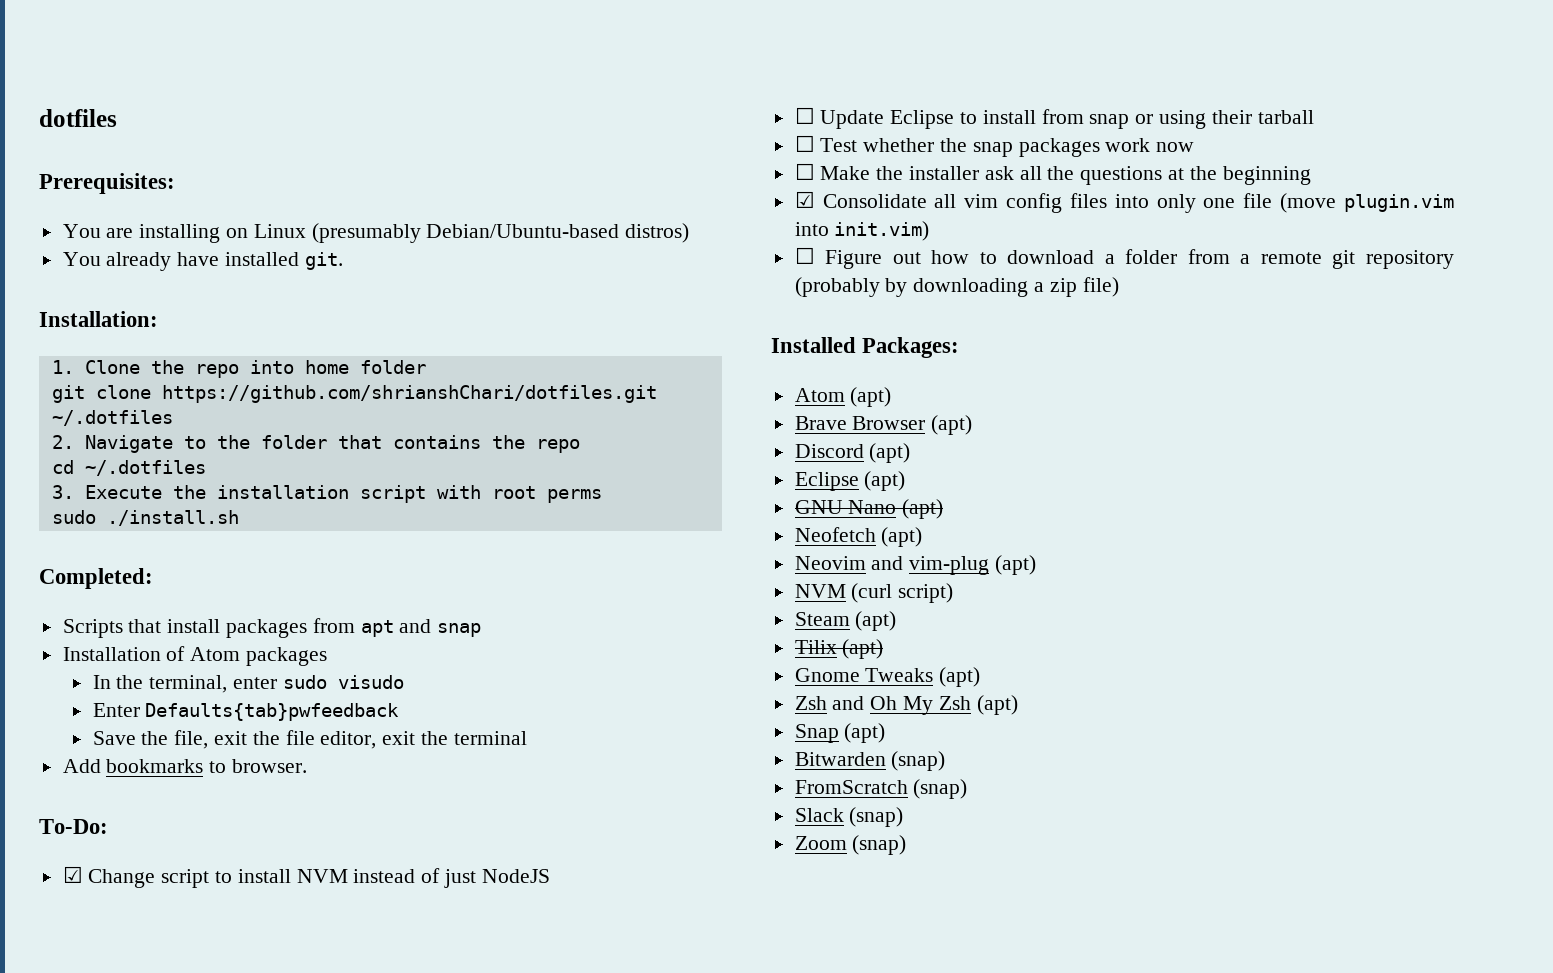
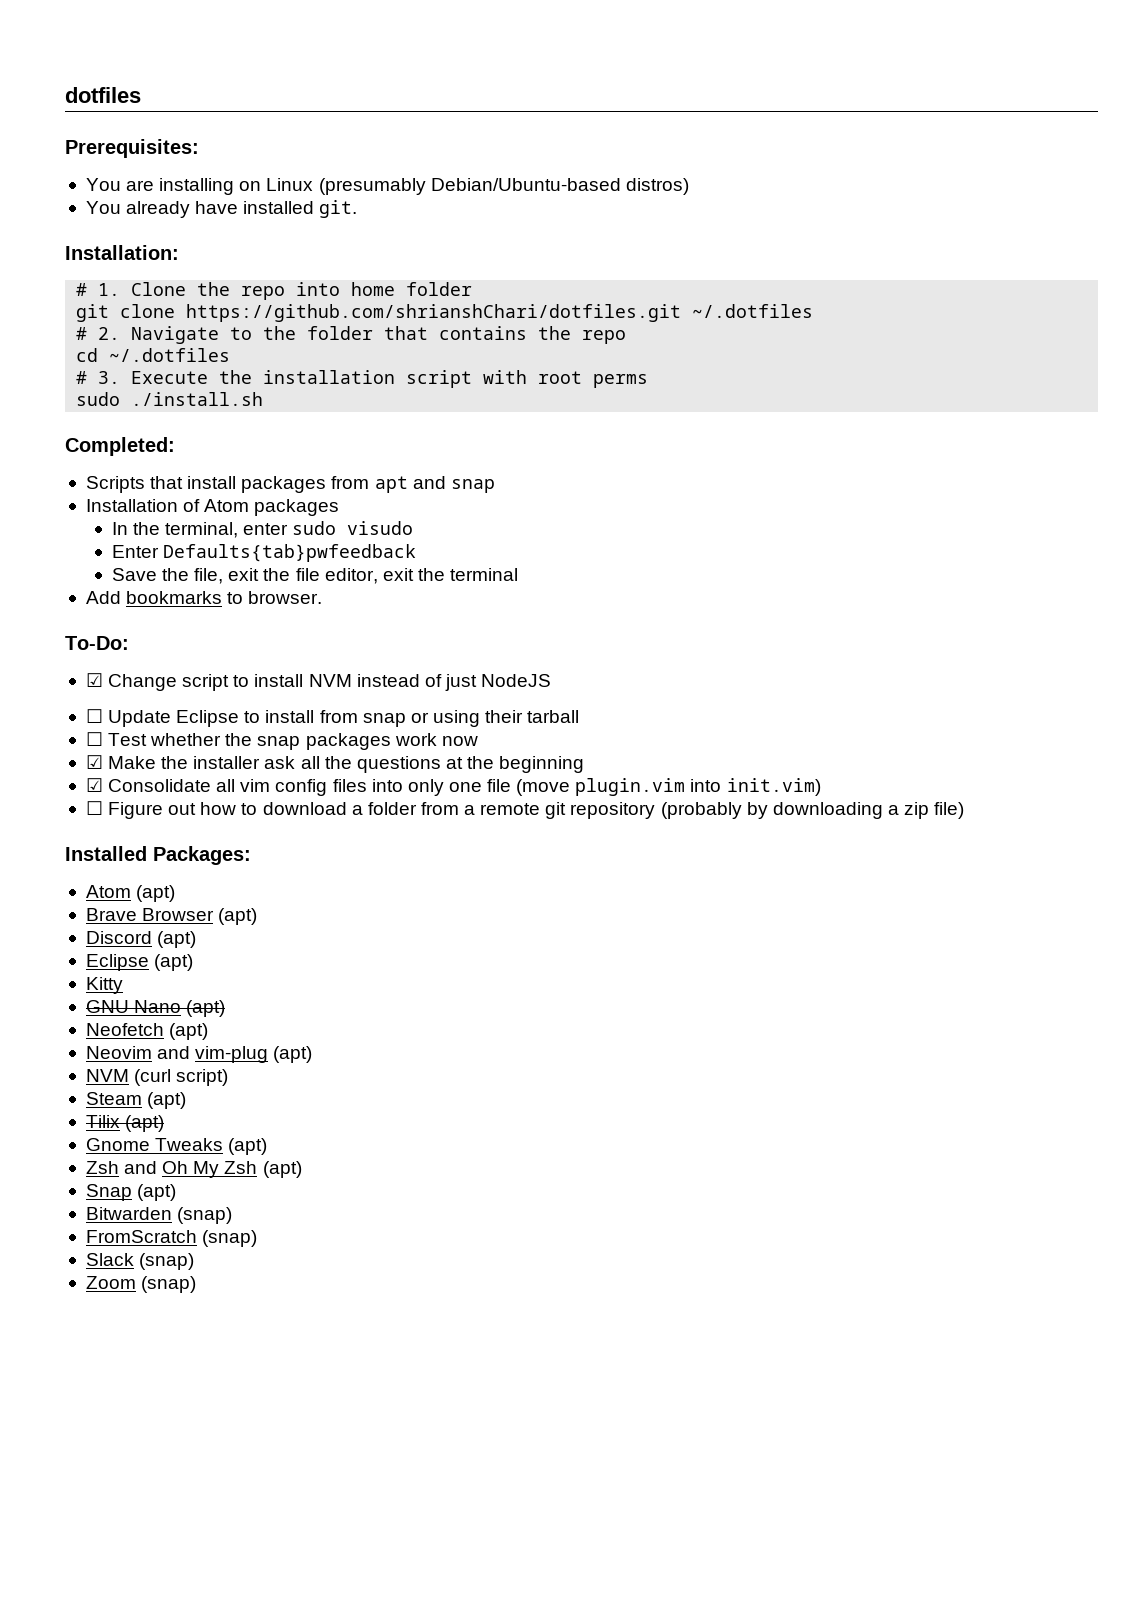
(158, 319) none -> [76,283,88,296] #
(173, 418) none -> [76,327,88,340] #
(206, 468) none -> [76,371,88,384] #
[794,163,815,180] ☐ -> [85,755,103,769] ☑
(906, 481) none -> [85,977,123,994] // Kitty

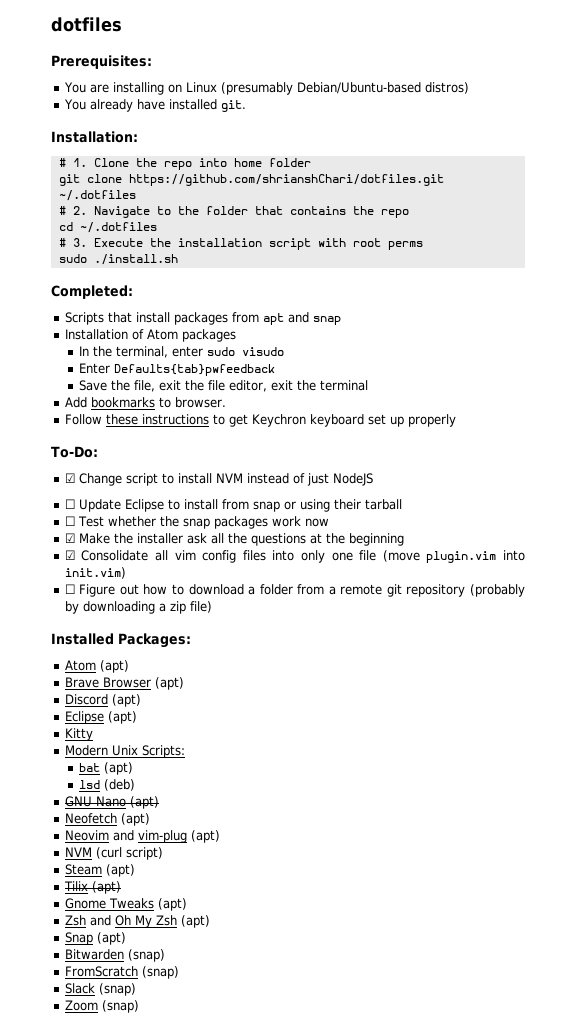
(323, 597) none -> [64,414,456,427] // Follow these instructions to get Keychron keyboard set up properly
(123, 985) none -> [64,745,185,758] [79,762,134,775] [79,779,136,791] // Modern Unix Scripts: // bat (apt) // lsd (deb)

